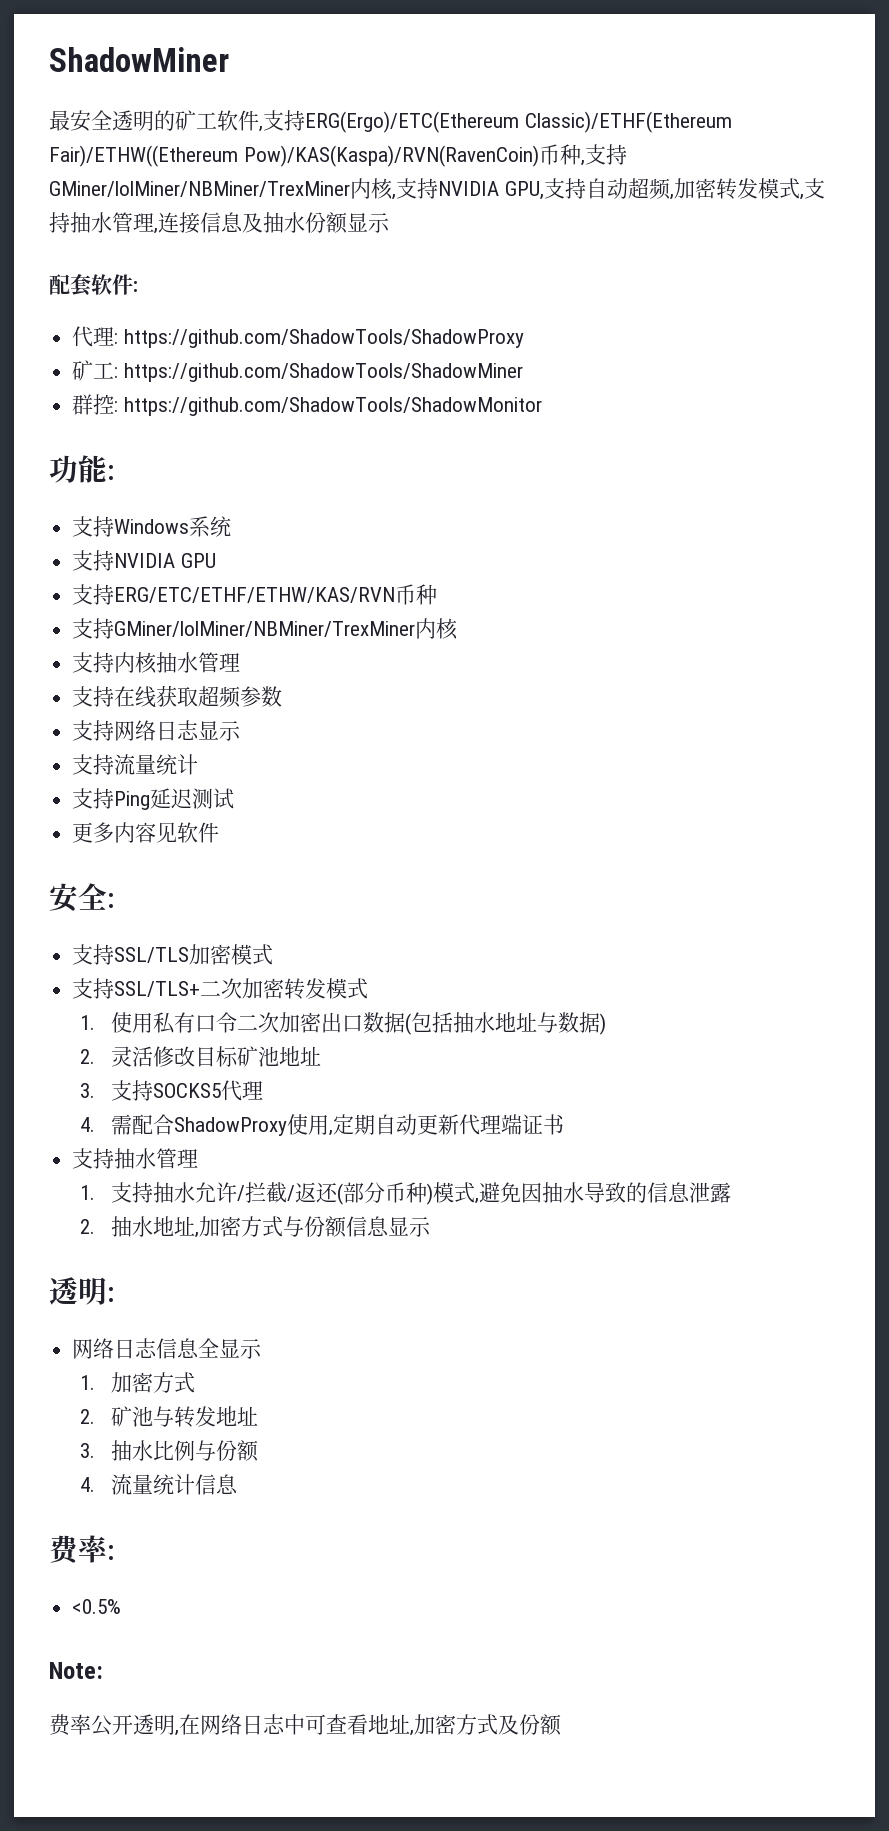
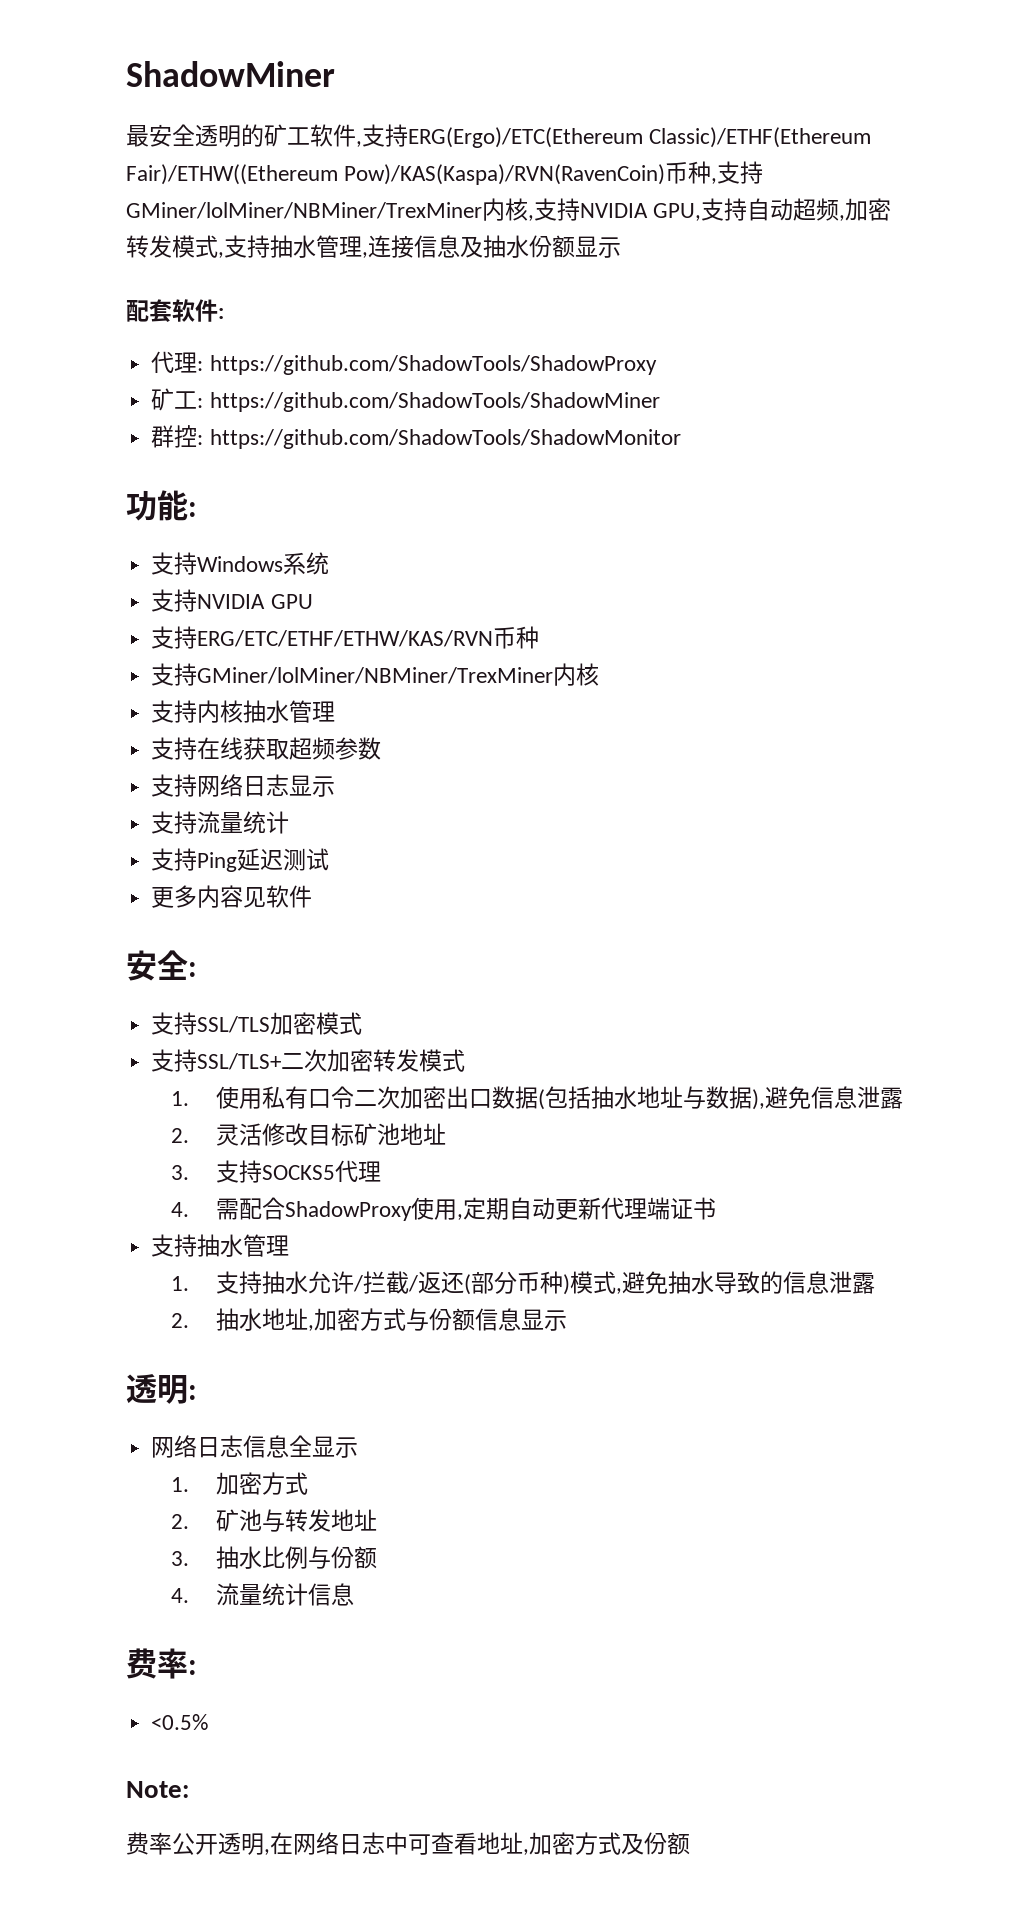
[599,1013,606,1035] ) -> [751,1086,903,1110] ),避免信息泄露
[520,1183,542,1203] 因 -> (668, 1282) none

